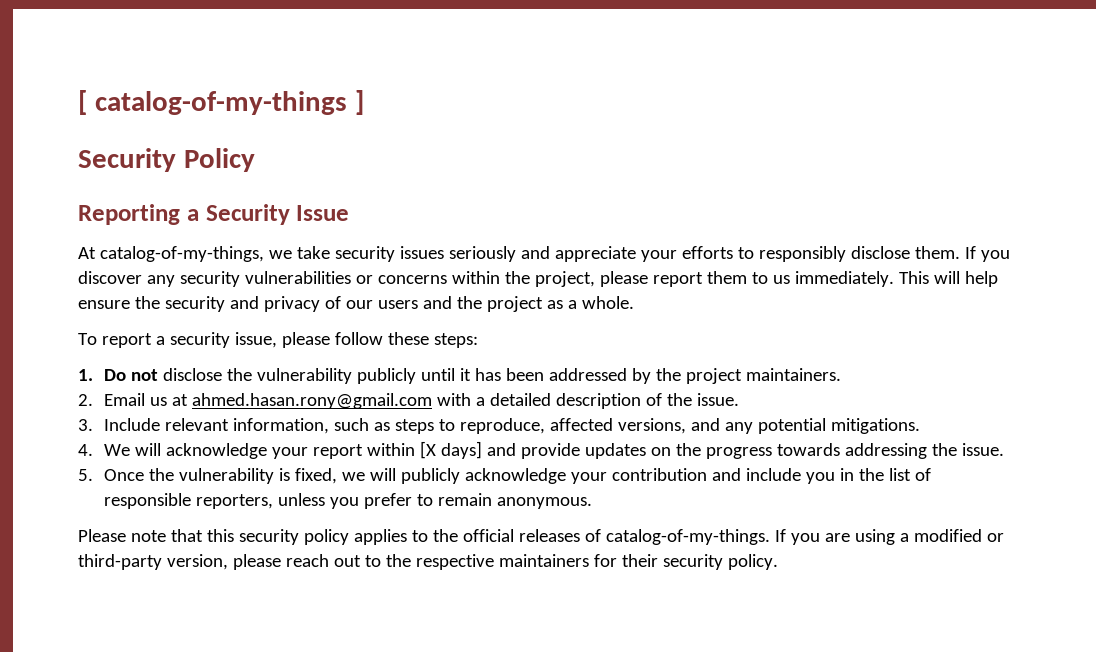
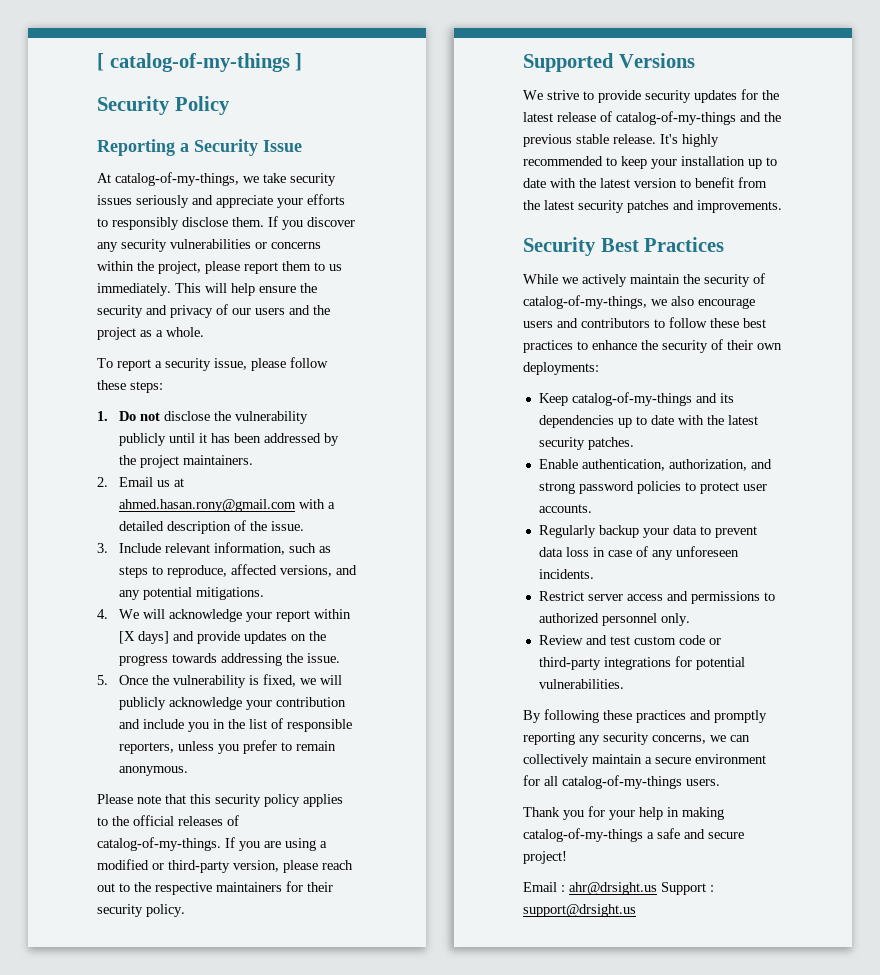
(778, 562) none -> [523,53,695,72] [523,89,779,103] [523,111,781,125] [523,134,719,147] [523,156,777,169] [523,177,767,188] [523,200,782,213] [523,237,725,256] [523,273,765,287] [523,295,755,309] [523,317,766,328] [523,339,782,353] [523,362,599,375] [538,392,734,406] [538,415,758,428] [538,437,634,450] [538,459,772,471] [538,481,767,494] [538,504,592,513] [538,525,757,538] [538,546,739,560] [538,569,594,579] [538,591,775,604] [538,613,690,626] [538,635,721,645] [538,656,745,670] [538,679,624,689] [523,709,767,723] [523,732,750,745] [523,754,766,767] [523,775,720,789] [523,806,724,820] [523,828,744,842] [523,851,567,864] [523,882,714,895] [523,904,636,917] // Supported Versions // We strive to provide security updates for the latest release of catalog-of-my-things and the previous stable release. It's highly recommended to keep your installation up to date with the latest version to benefit from the latest security patches and improvements. // Security Best Practices // While we actively maintain the security of catalog-of-my-things, we also encourage users and contributors to follow these best practices to enhance the security of their own deployments: // Keep catalog-of-my-things and its dependencies up to date with the latest security patches. // Enable authentication, authorization, and strong password policies to protect user accounts. // Regularly backup your data to prevent data loss in case of any unforeseen incidents. // Restrict server access and permissions to authorized personnel only. // Review and test custom code or third-party integrations for potential vulnerabilities. // By following these practices and promptly reporting any security concerns, we can collectively maintain a secure environment for all catalog-of-my-things users. // Thank you for your help in making catalog-of-my-things a safe and secure project! // Email : ahr@drsight.us Support : support@drsight.us

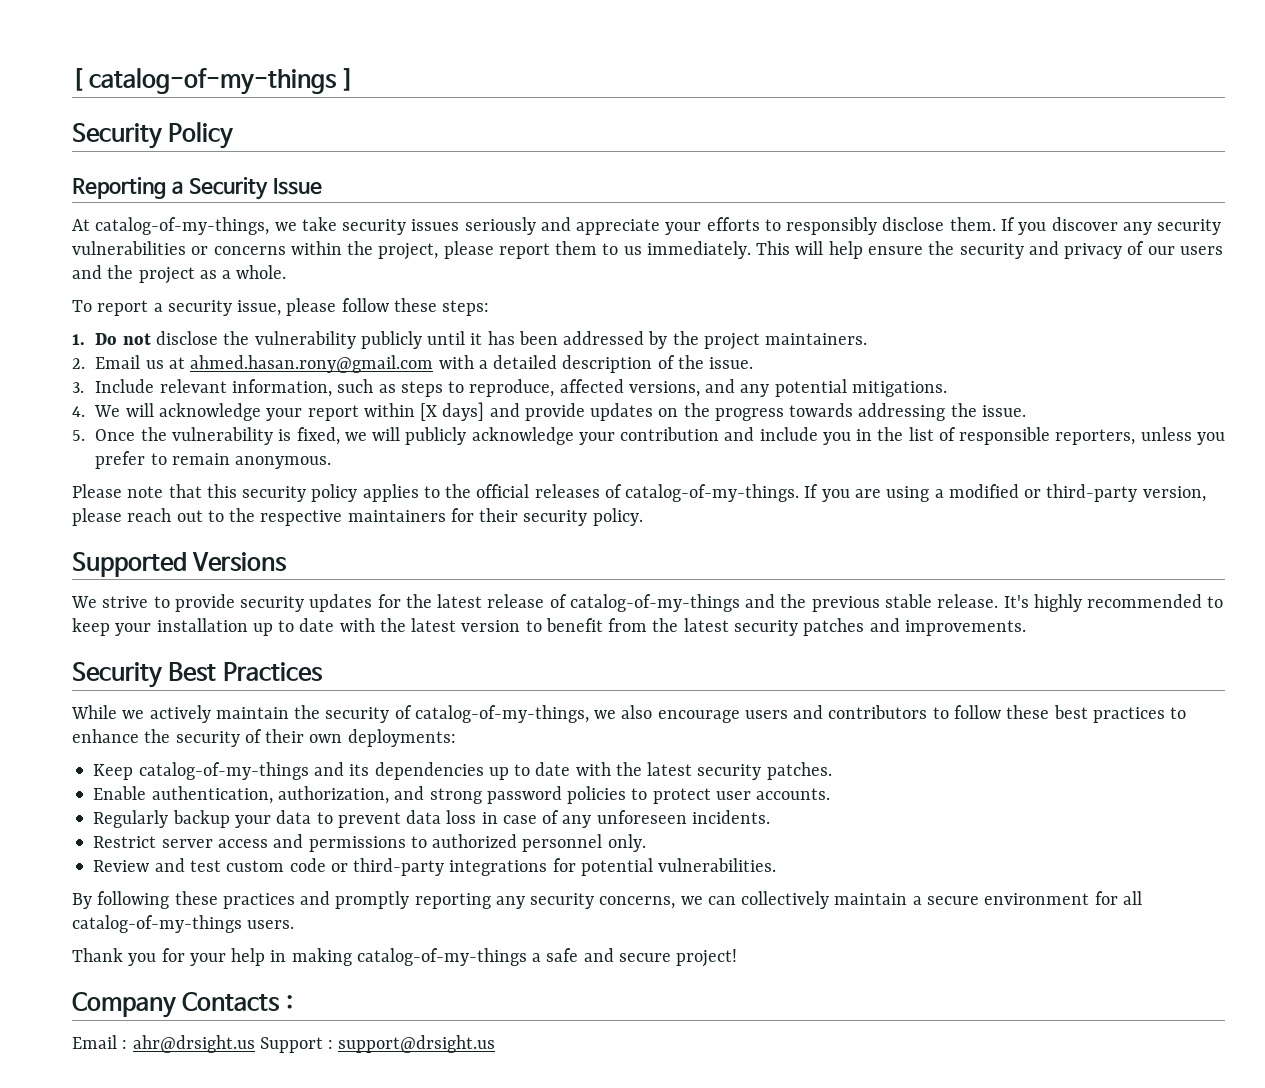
(567, 857) none -> [72,992,293,1018] // Company Contacts :

